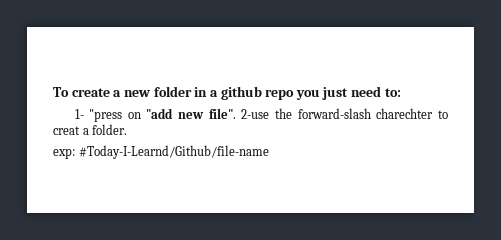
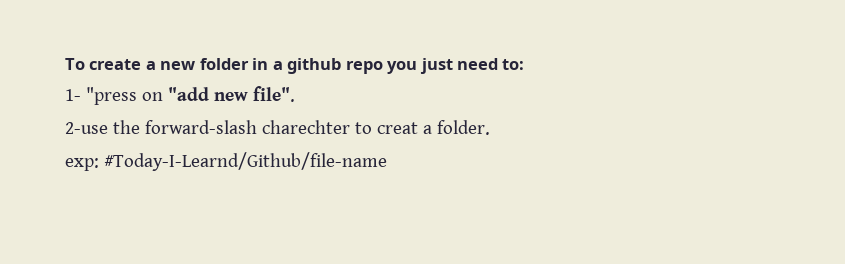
(236, 113) none -> (295, 94) //

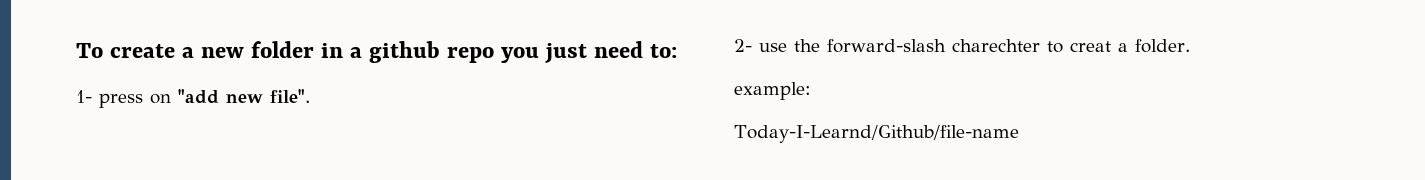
[85,87,137,105] "press -> [99,93,143,108] press
[65,122,108,134] 2-use -> [734,39,787,52] 2- use
[65,152,387,171] exp: #Today-I-Learnd/Github/file-name -> [734,82,811,100] [734,125,1019,143] example: // Today-I-Learnd/Github/file-name

